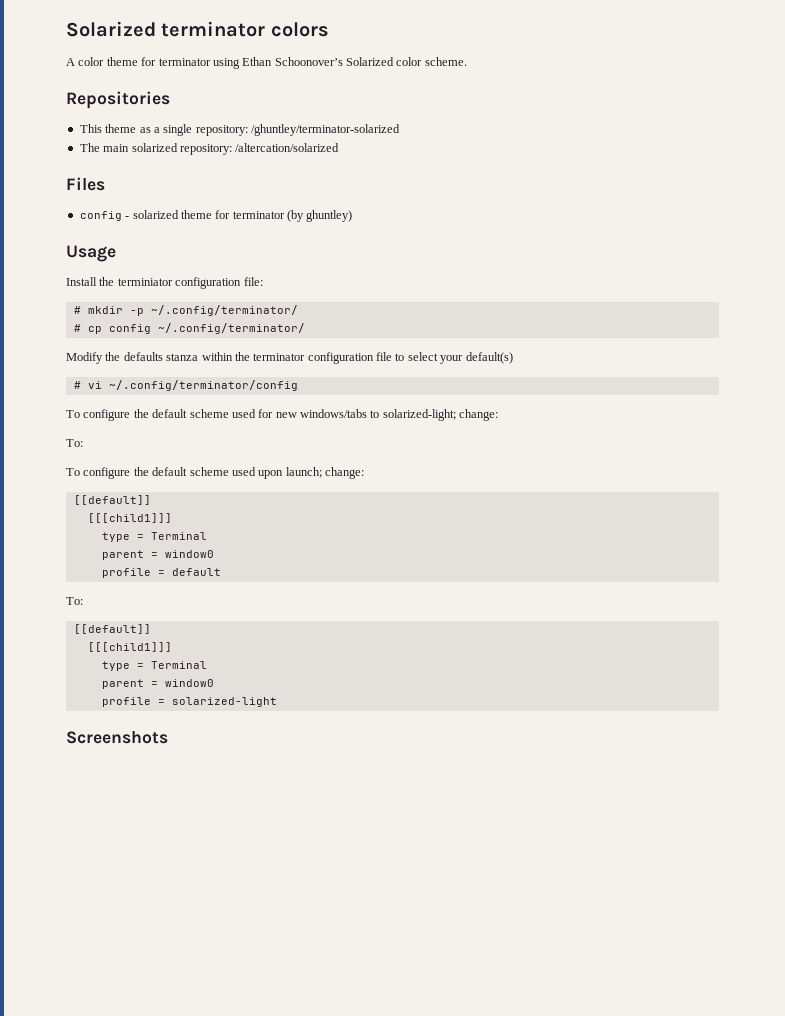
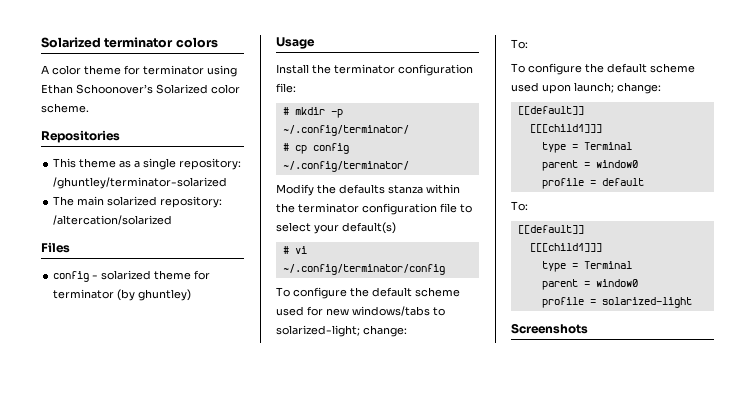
[117,278,173,286] terminiator -> [334,64,395,74] terminator

